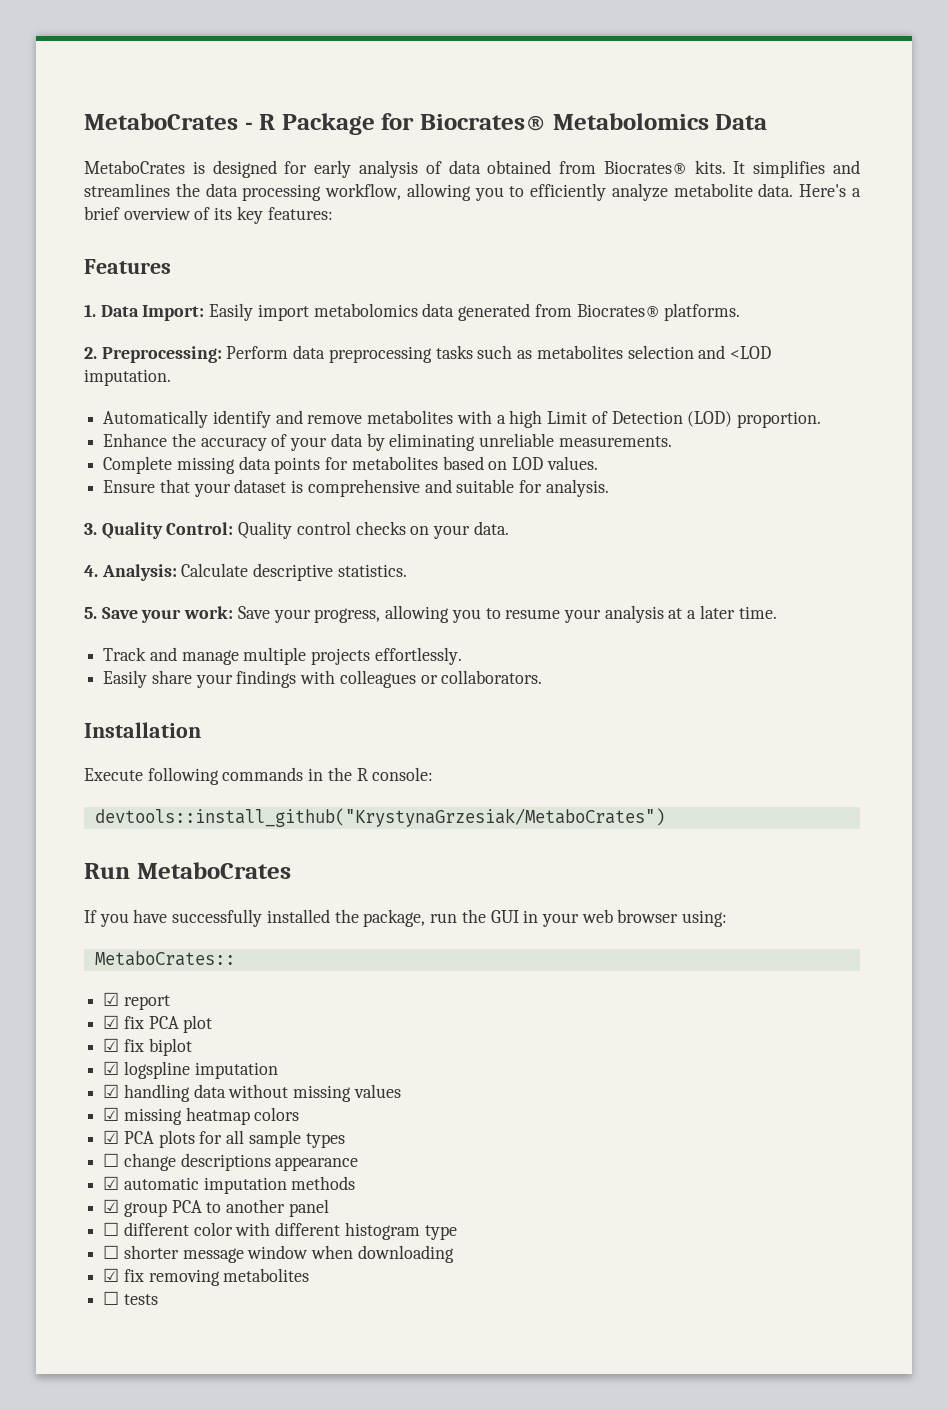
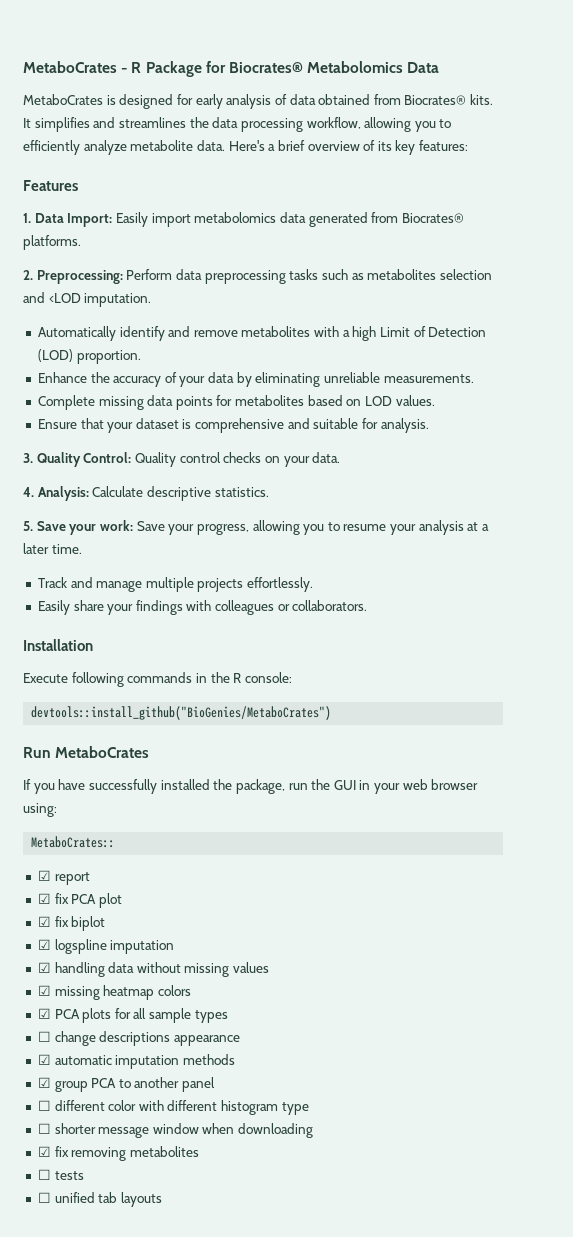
[94,808,665,827] devtools::install_github("KrystynaGrzesiak/MetaboCrates") -> [31,706,332,720] devtools::install_github("BioGenies/MetaboCrates")
(158, 1299) none -> [37,1192,162,1207] // ☐ unified tab layouts

